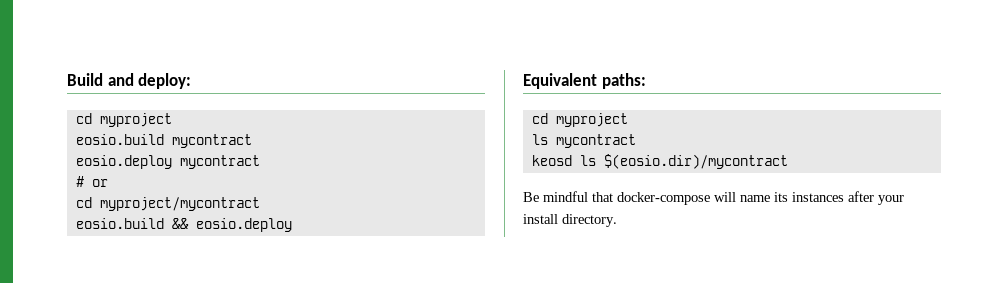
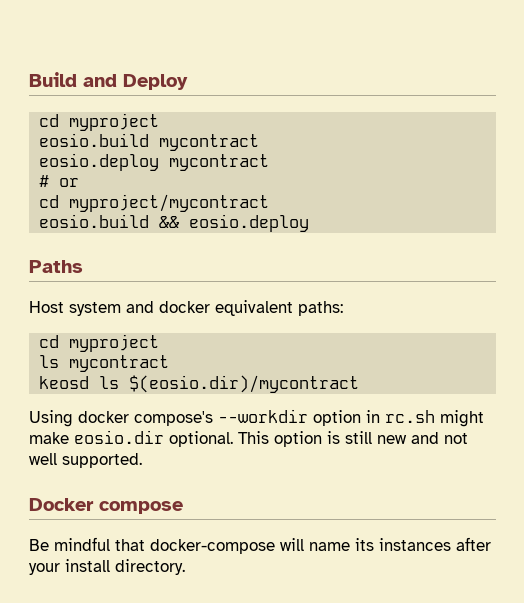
[138,73,192,89] deploy: -> [123,74,188,90] Deploy
[523,73,597,89] Equivalent -> [29,260,83,273] [29,300,293,316] Paths // Host system and docker equivalent
(788, 161) none -> [29,409,484,427] [29,430,468,447] [29,453,142,468] [29,498,183,514] // Using docker compose's --workdir option in rc.sh might make eosio.dir optional. This option is still new and not well supported. // Docker compose

